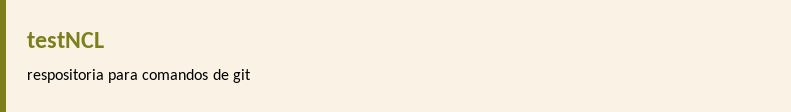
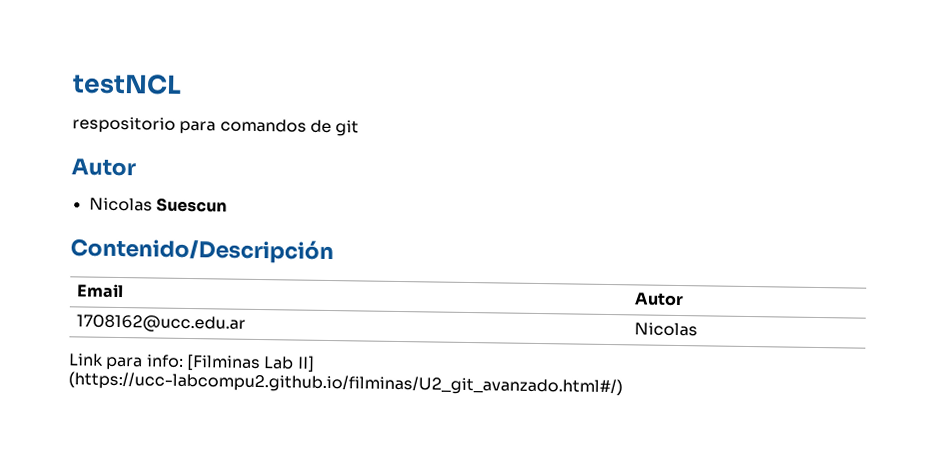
[27,69,104,83] respositoria -> [72,116,176,134] respositorio
(251, 76) none -> [71,158,136,177] [88,197,227,213] [70,237,334,265] [76,283,125,299] [634,292,685,307] [76,314,247,333] [634,322,699,337] [69,353,315,372] [68,371,623,397] // Autor // Nicolas Suescun // Contenido/Descripción // Email | Autor // 1708162@ucc.edu.ar | Nicolas // Link para info: [Filminas Lab II] (https://ucc-labcompu2.github.io/filminas/U2_git_avanzado.html#/)

